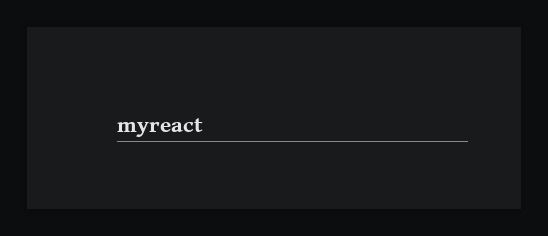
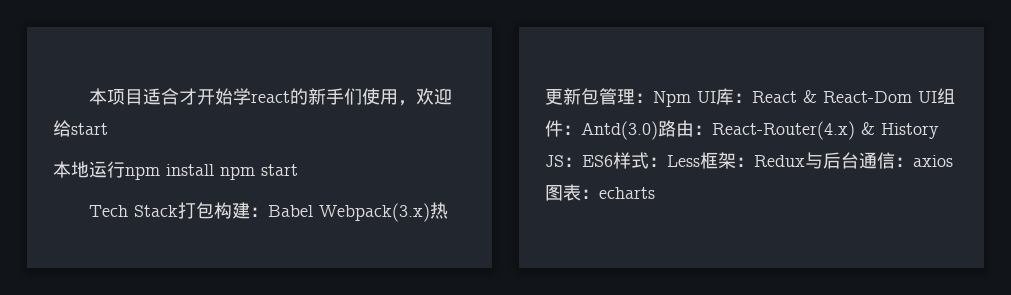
[117,118,203,137] myreact -> [89,88,453,106] [53,120,108,137] [53,161,298,180] [89,202,449,222] [545,88,955,107] [545,120,939,140] [545,152,953,169] [545,184,655,201] 本项目适合才开始学react的新手们使用，欢迎给start // 本地运行npm install npm start // Tech Stack打包构建：Babel Webpack(3.x)热更新包管理：Npm UI库：React & React-Dom UI组件：Antd(3.0)路由：React-Router(4.x) & History JS：ES6样式：Less框架：Redux与后台通信：axios图表：echarts

